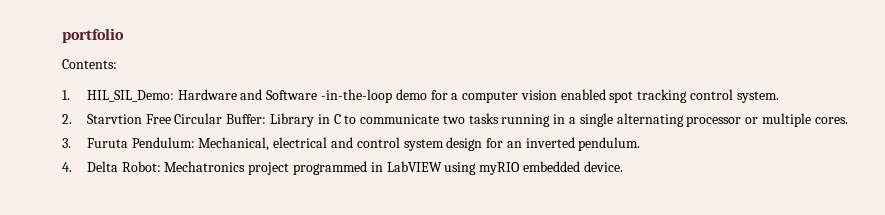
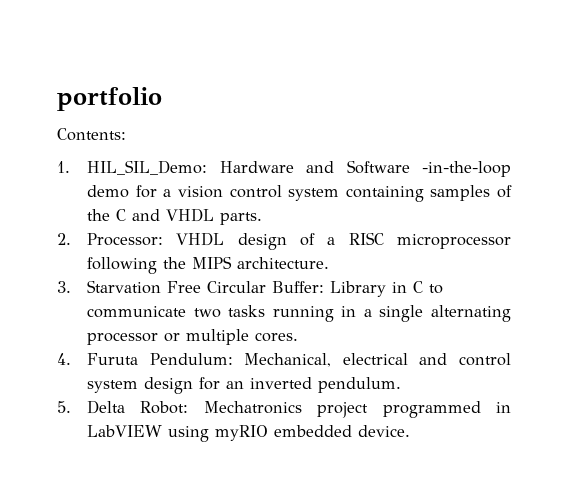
[462,89,779,103] [62,114,142,124] computer vision enabled spot tracking control system. // 2. Starvtion -> [177,185,512,202] [87,208,263,225] [57,232,511,250] [87,256,330,274] [57,280,162,294] vision control system containing samples of the C and VHDL parts. // 2. Processor: VHDL design of a RISC microprocessor following the MIPS architecture. // 3. Starvation
[62,138,71,148] 3. -> [57,353,71,365] 4.
[62,162,72,172] 4. -> [57,401,71,413] 5.

